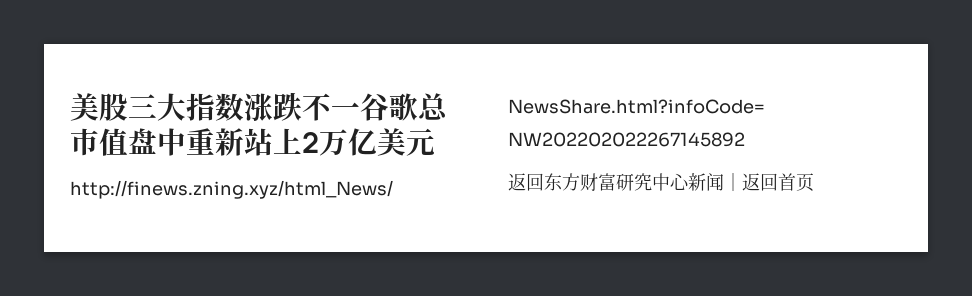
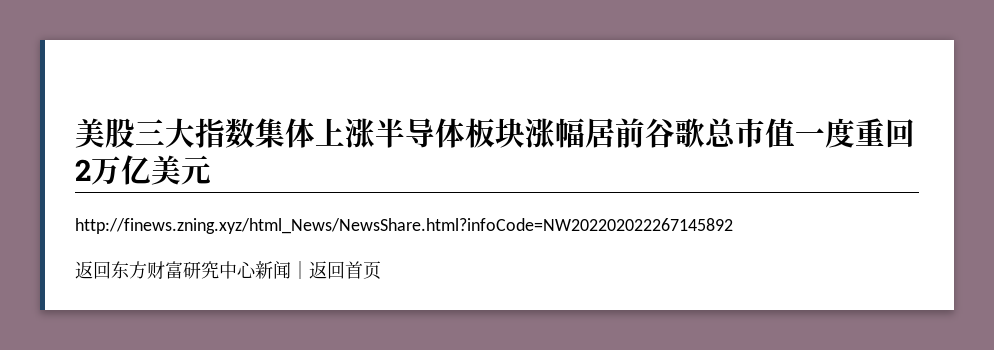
[244,92,448,121] [70,128,302,156] 涨跌不一谷歌总市值盘中重新站上 -> [255,118,915,148] 集体上涨半导体板块涨幅居前谷歌总市值一度重回

